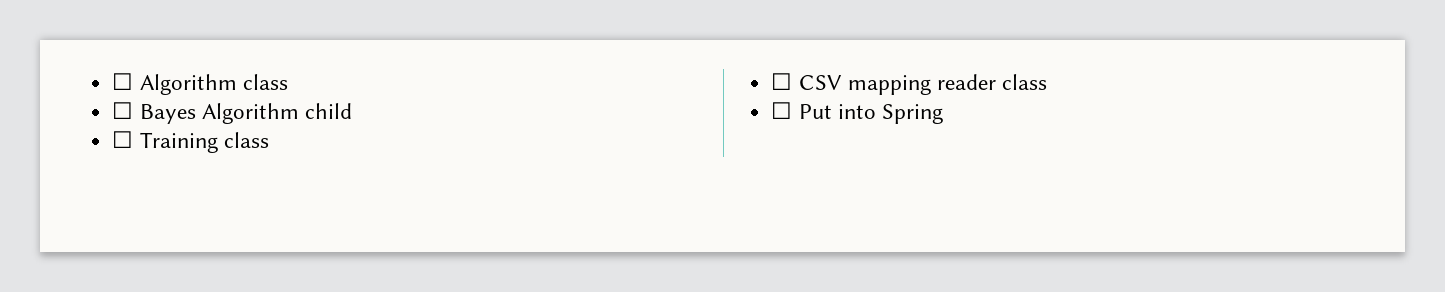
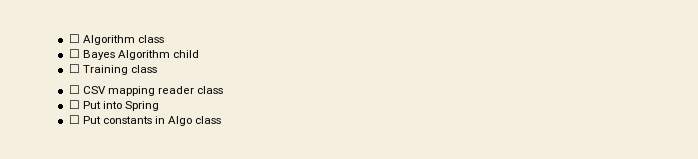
(943, 114) none -> [68,115,222,126] // ☐ Put constants in Algo class

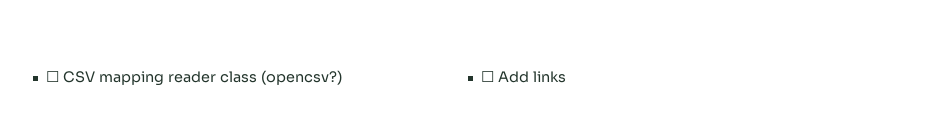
[68,34,164,45] [68,49,199,60] [68,64,157,75] [68,85,80,94] ☐ Algorithm class // ☐ Bayes Algorithm child // ☐ Training class // ☐ -> [45,71,59,82] ☐
[68,100,159,111] [68,115,222,126] // ☐ Put into Spring // ☐ Put constants in Algo class -> [260,70,342,85] [480,71,566,83] (opencsv?) // ☐ Add links

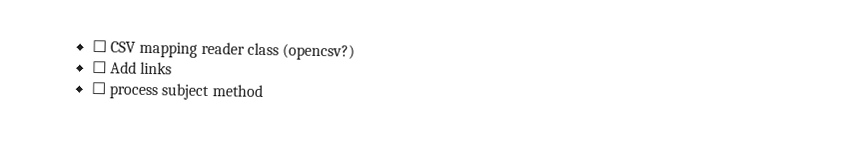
(566, 77) none -> [90,81,263,101] // ☐ process subject method

